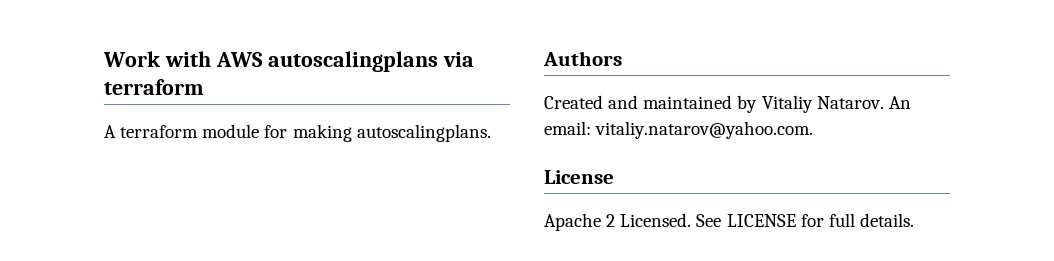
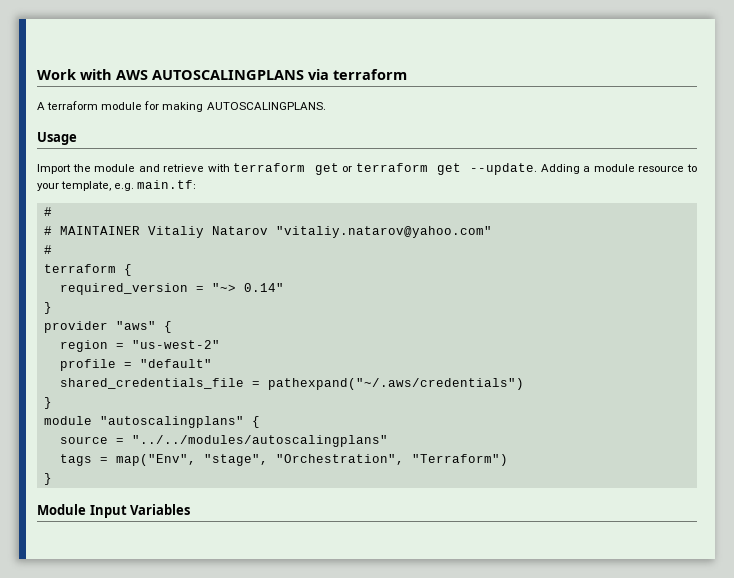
[267,51,438,72] autoscalingplans -> [152,70,304,80] AUTOSCALINGPLANS
[356,124,491,142] [543,51,622,66] [544,95,911,113] [544,121,814,139] [544,170,614,184] [544,213,914,231] autoscalingplans. // Authors // Created and maintained by Vitaliy Natarov. An email: vitaliy.natarov@yahoo.com. // License // Apache 2 Licensed. See LICENSE for full details. -> [206,102,326,110] [37,132,77,145] [37,163,698,175] [37,180,197,191] [43,207,52,216] [43,226,492,238] [43,245,52,254] [43,264,132,276] [59,283,284,295] [43,302,52,314] [43,321,172,333] [59,340,220,352] [59,359,212,371] [59,378,524,390] [43,397,52,409] [43,416,260,428] [59,435,388,447] [59,454,508,466] [43,473,52,485] [37,504,191,518] AUTOSCALINGPLANS. // Usage // Import the module and retrieve with terraform get or terraform get --update. Adding a module resource to your template, e.g. main.tf: // # // # MAINTAINER Vitaliy Natarov "vitaliy.natarov@yahoo.com" // # // terraform { // required_version = "~> 0.14" // } // provider "aws" { // region = "us-west-2" // profile = "default" // shared_credentials_file = pathexpand("~/.aws/credentials") // } // module "autoscalingplans" { // source = "../../modules/autoscalingplans" // tags = map("Env", "stage", "Orchestration", "Terraform") // } // Module Input Variables

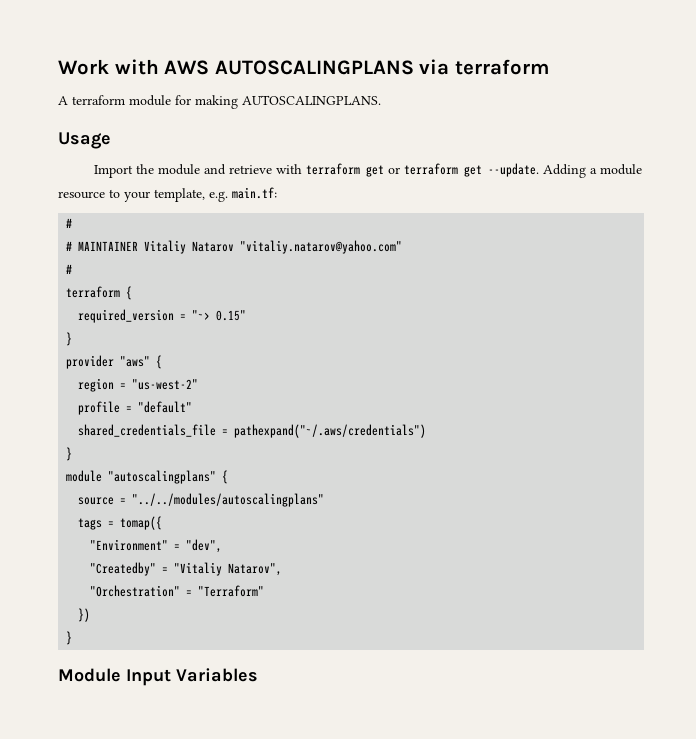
[243,283,284,292] 0.14" -> [216,310,247,321] 0.15"
[115,454,508,466] map("Env", "stage", "Orchestration", "Terraform") -> [120,516,163,530] [90,539,223,553] [90,562,283,576] [90,585,265,597] [78,608,91,622] tomap({ // "Environment" = "dev", // "Createdby" = "Vitaliy Natarov", // "Orchestration" = "Terraform" // })

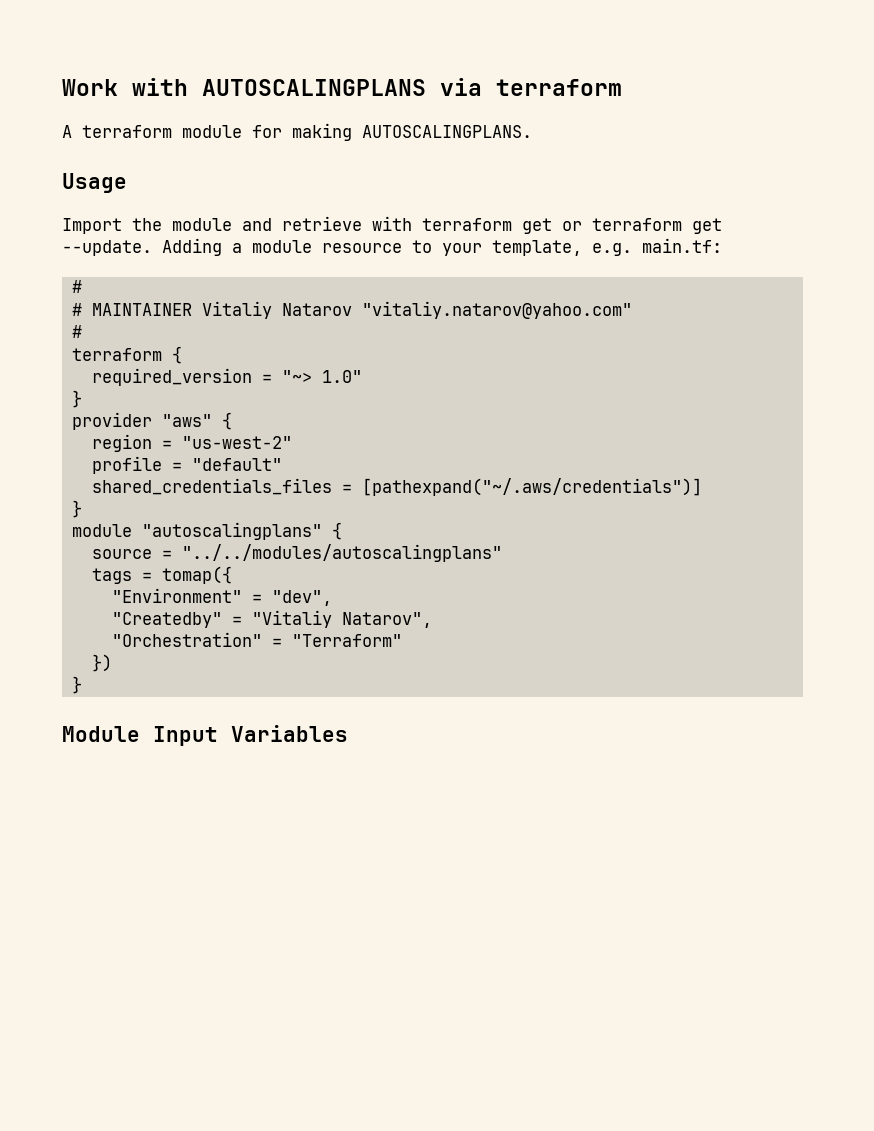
[164,60,210,75] AWS -> (188, 87) none
[216,310,247,321] 0.15" -> [321,370,362,383] 1.0"
[78,424,427,438] shared_credentials_file = pathexpand("~/.aws/credentials") -> [91,478,702,496] shared_credentials_files = [pathexpand("~/.aws/credentials")]

